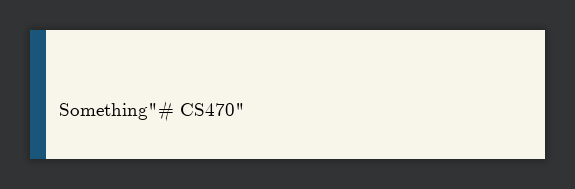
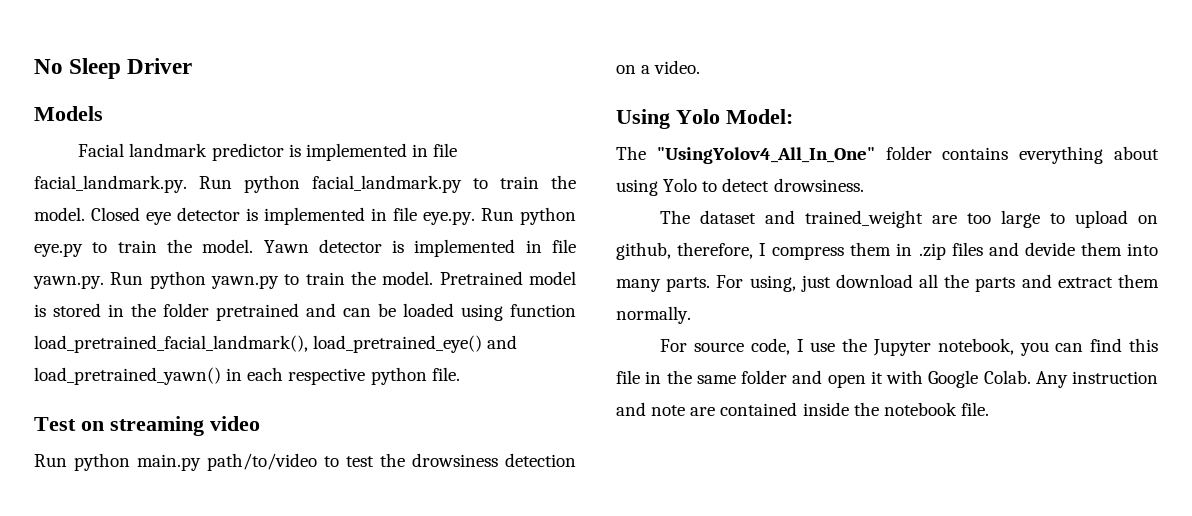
[59,101,245,122] Something"# CS470" -> [34,58,193,79] [34,106,103,121] [78,143,458,161] [34,175,576,193] [34,207,576,225] [34,239,576,257] [33,271,576,289] [34,303,576,321] [34,335,518,353] [34,367,460,385] [34,416,260,436] [34,453,576,471] [616,60,701,74] [616,109,793,129] [616,146,1159,164] [616,178,864,196] [660,210,1158,228] [616,242,1158,260] [616,274,1159,292] [616,306,691,324] [660,338,1158,356] [616,370,1158,388] [616,402,989,416] No Sleep Driver // Models // Facial landmark predictor is implemented in file facial_landmark.py. Run python facial_landmark.py to train the model. Closed eye detector is implemented in file eye.py. Run python eye.py to train the model. Yawn detector is implemented in file yawn.py. Run python yawn.py to train the model. Pretrained model is stored in the folder pretrained and can be loaded using function load_pretrained_facial_landmark(), load_pretrained_eye() and load_pretrained_yawn() in each respective python file. // Test on streaming video // Run python main.py path/to/video to test the drowsiness detection on a video. // Using Yolo Model: // The "UsingYolov4_All_In_One" folder contains everything about using Yolo to detect drowsiness. // The dataset and trained_weight are too large to upload on github, therefore, I compress them in .zip files and devide them into many parts. For using, just download all the parts and extract them normally. // For source code, I use the Jupyter notebook, you can find this file in the same folder and open it with Google Colab. Any instruction and note are contained inside the notebook file.

